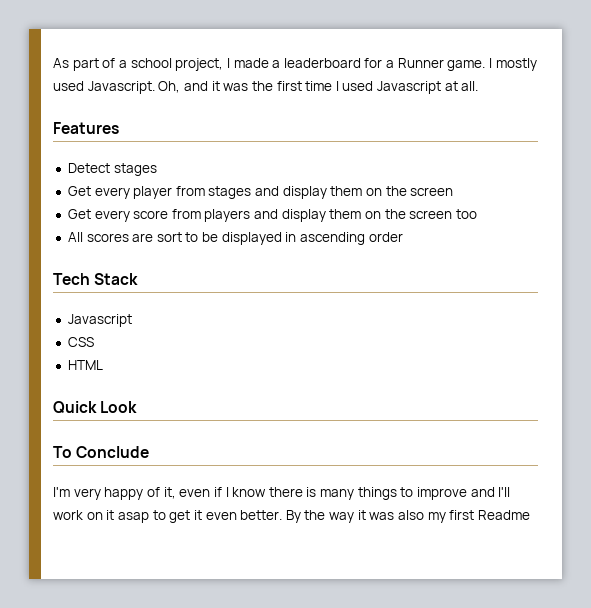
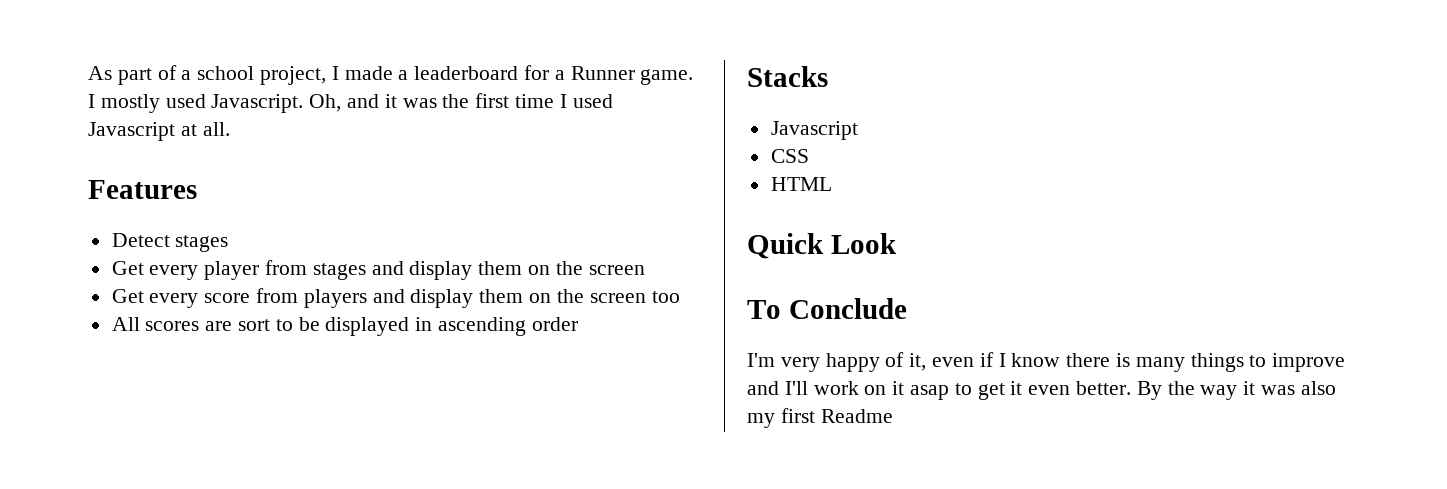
[53,273,139,285] Tech Stack -> [747,66,828,87] Stacks

